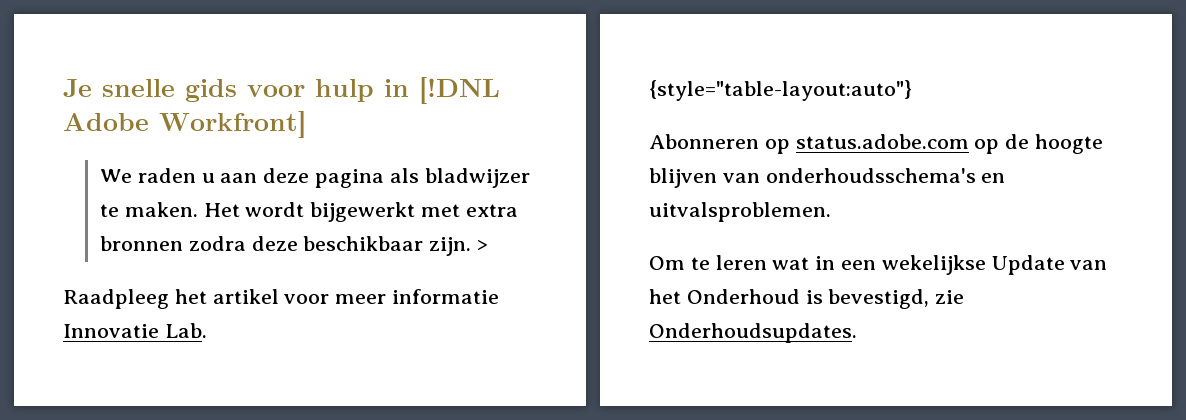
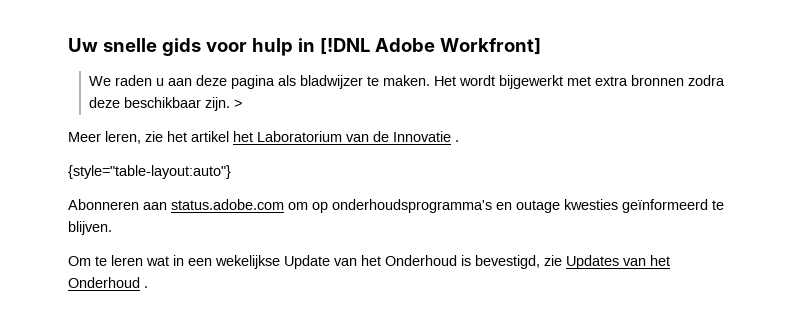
[63,79,92,97] Je -> [68,38,98,52] Uw
[63,289,500,309] [63,323,207,338] [649,80,912,101] [649,134,1104,154] [649,168,1006,188] [649,202,831,222] Raadpleeg het artikel voor meer informatie Innovatie Lab. // {style="table-layout:auto"} // Abonneren op status.adobe.com op de hoogte blijven van onderhoudsschema's en uitvalsproblemen. -> [68,131,459,144] [68,165,231,179] [68,199,724,213] [68,221,112,235] Meer leren, zie het artikel het Laboratorium van de Innovatie . // {style="table-layout:auto"} // Abonneren aan status.adobe.com om op onderhoudsprogramma's en outage kwesties geïnformeerd te blijven.
[649,323,857,343] Onderhoudsupdates. -> [566,255,670,269] [68,277,148,288] Updates van het Onderhoud .

